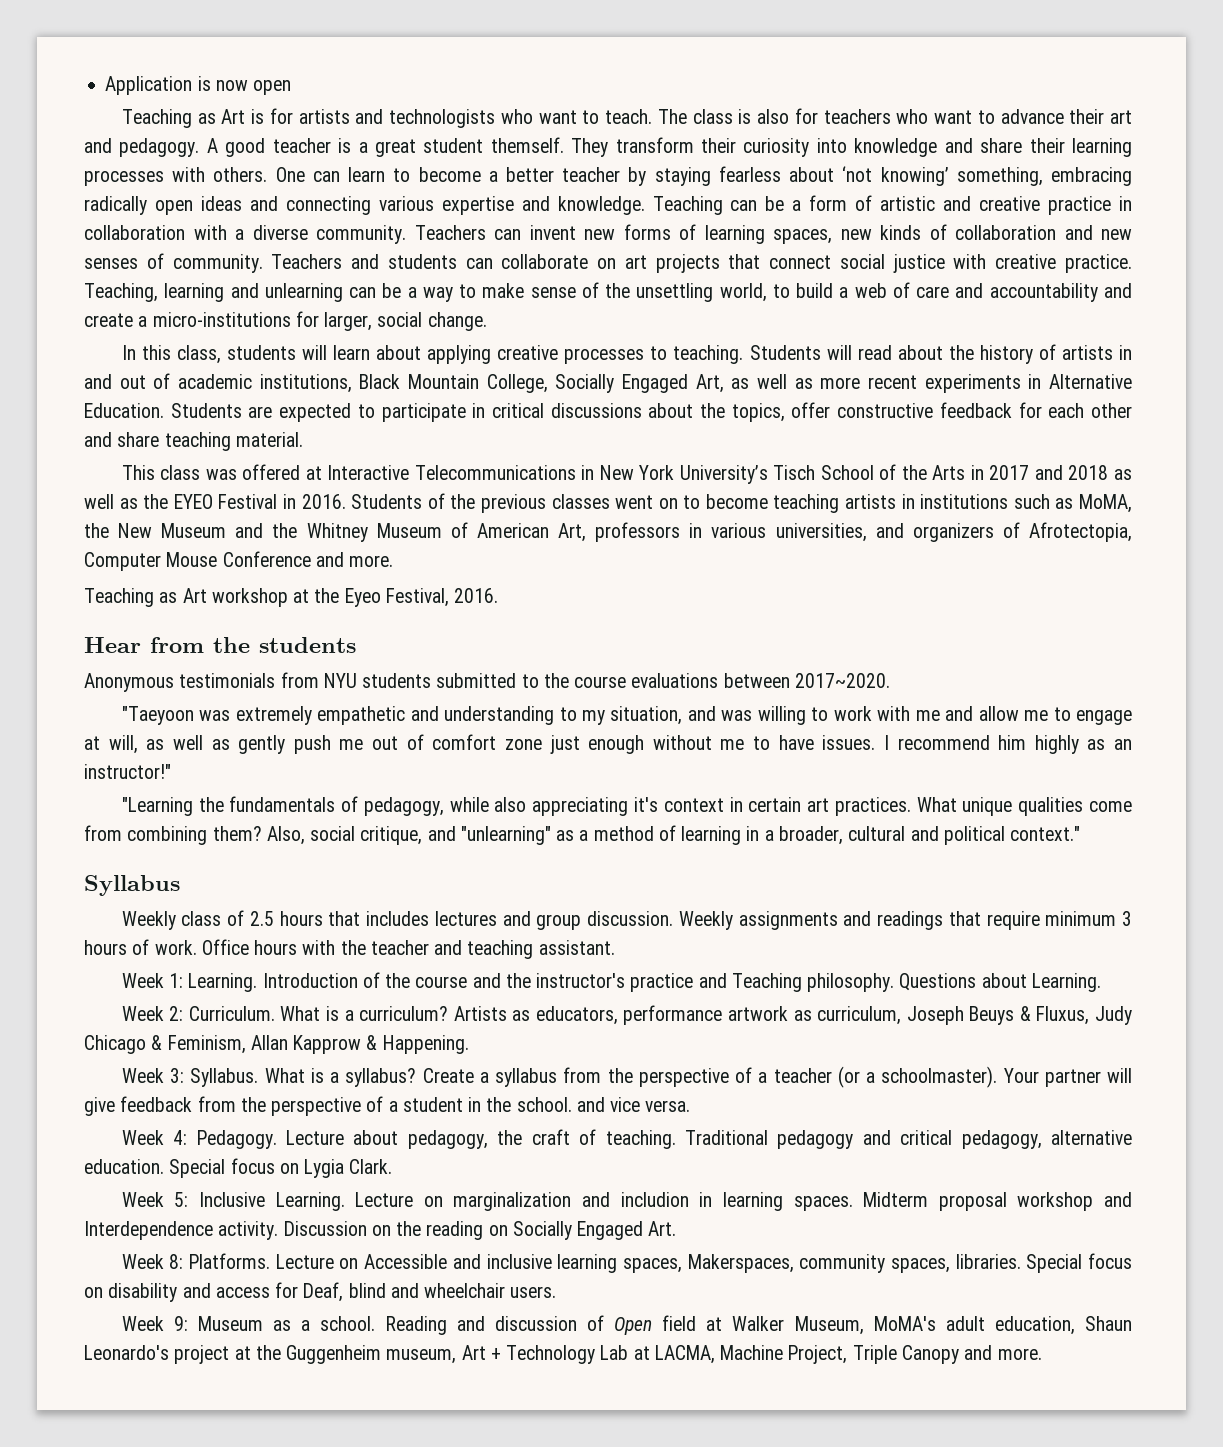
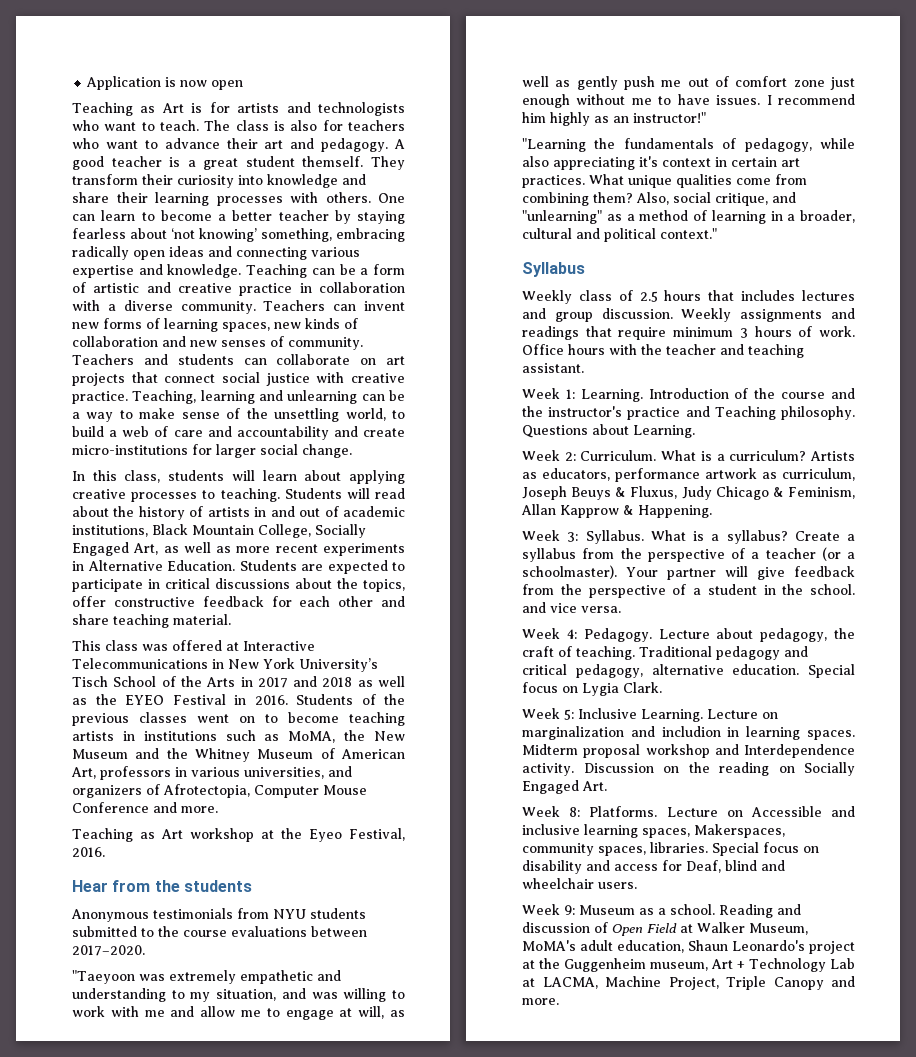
[138,316,148,327] a -> (405, 432) none
[324,312,373,331] larger, -> [216,444,256,458] larger
[794,673,890,688] 2017~2020. -> [72,945,145,956] 2017–2020.
[662,1315,697,1331] field -> [647,923,677,933] Field

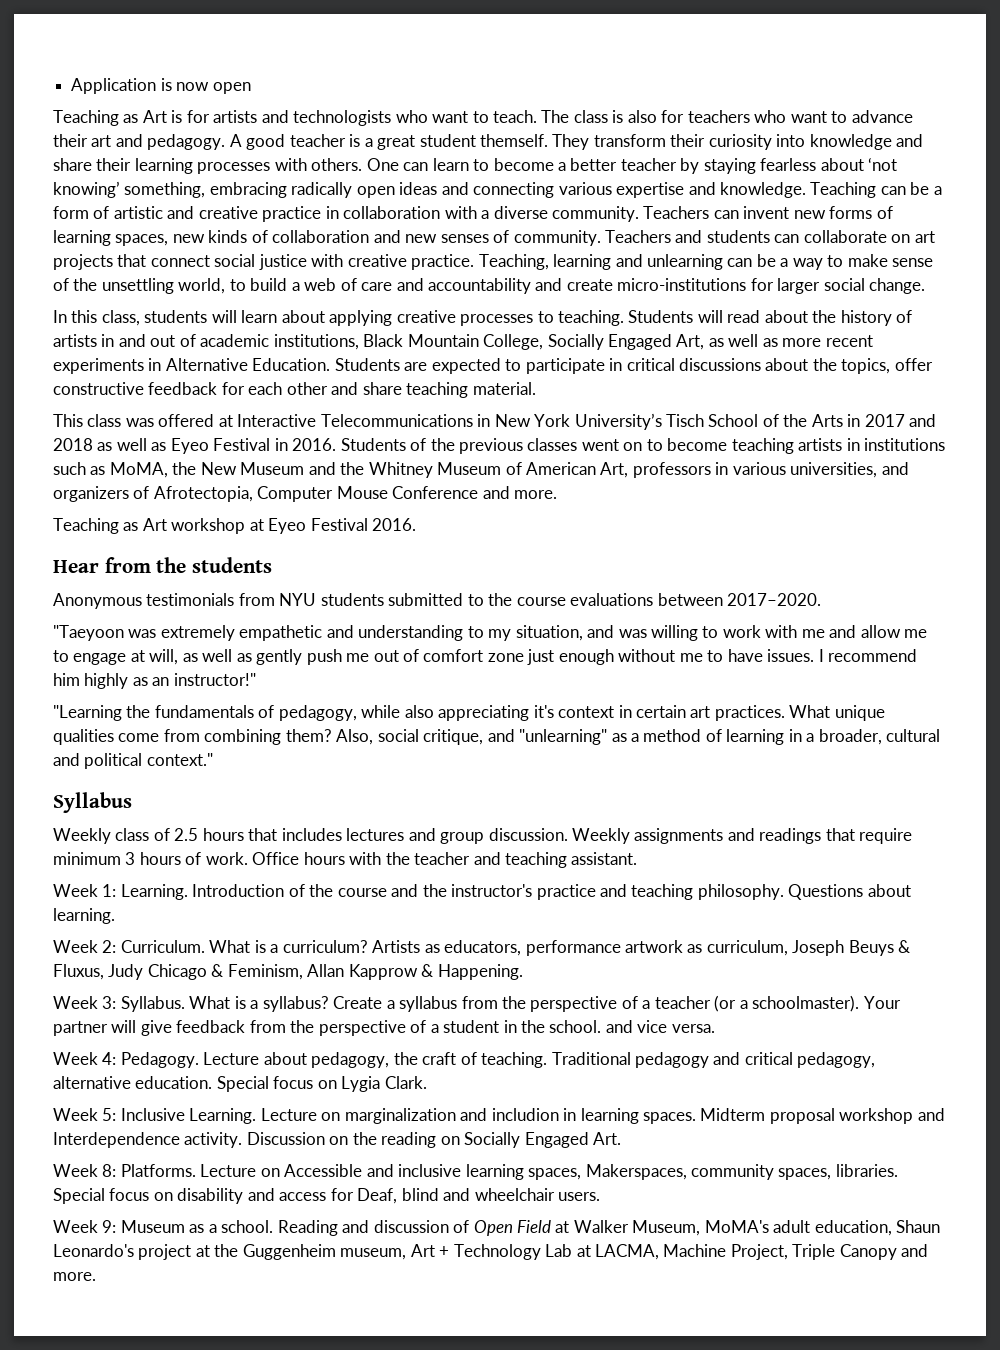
[95,694,164,705] the EYEO -> [170,438,209,454] Eyeo
[280,828,405,842] the Eyeo Festival, -> [268,518,368,534] Eyeo Festival
[714,406,776,420] Teaching -> [631,884,694,900] teaching
[633,425,695,438] Learning. -> [53,908,115,924] learning.

